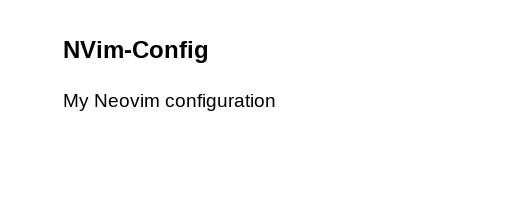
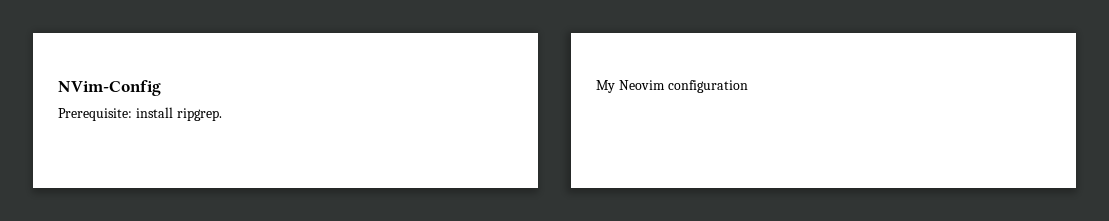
(209, 52) none -> [58,107,222,121] // Prerequisite: install ripgrep.

